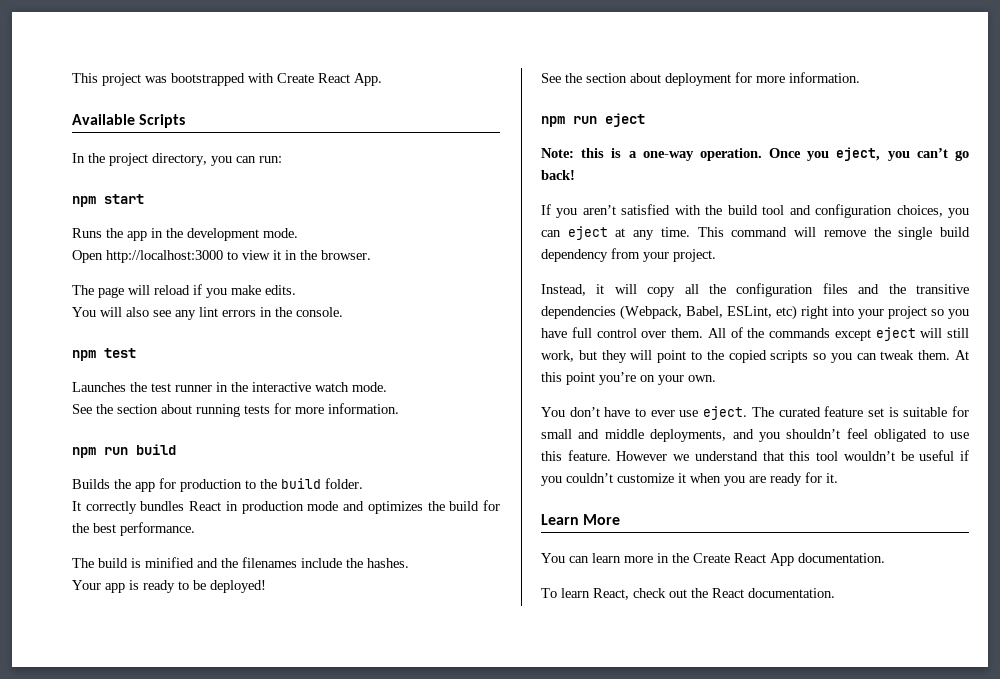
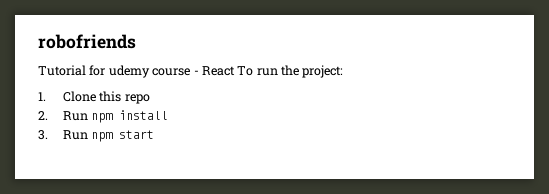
[72,73,382,86] [72,114,186,128] [72,153,282,166] [72,194,144,207] [72,228,298,241] [72,250,371,263] [72,284,296,298] [72,307,343,320] [72,348,136,361] [72,382,387,392] [72,403,399,417] [72,444,176,458] [72,478,363,492] [72,500,501,514] [72,522,195,536] [72,557,409,568] [72,580,266,593] [541,72,860,86] [541,113,645,127] [541,147,969,161] [541,170,575,180] [541,204,969,218] [541,226,970,240] [541,248,716,262] [541,283,969,297] [541,305,969,320] [541,327,969,341] [541,350,969,363] [541,372,716,385] [541,406,969,420] [541,428,969,442] [541,450,970,461] [541,472,838,486] [541,514,621,525] [541,553,885,566] [541,588,835,600] This project was bootstrapped with Create React App. // Available Scripts // In the project directory, you can run: // npm start // Runs the app in the development mode. // Open http://localhost:3000 to view it in the browser. // The page will reload if you make edits. // You will also see any lint errors in the console. // npm test // Launches the test runner in the interactive watch mode. // See the section about running tests for more information. // npm run build // Builds the app for production to the build folder. // It correctly bundles React in production mode and optimizes the build for the best performance. // The build is minified and the filenames include the hashes. // Your app is ready to be deployed! // See the section about deployment for more information. // npm run eject // Note: this is a one-way operation. Once you eject, you can’t go back! // If you aren’t satisfied with the build tool and configuration choices, you can eject at any time. This command will remove the single build dependency from your project. // Instead, it will copy all the configuration files and the transitive dependencies (Webpack, Babel, ESLint, etc) right into your project so you have full control over them. All of the commands except eject will still work, but they will point to the copied scripts so you can tweak them. At this point you’re on your own. // You don’t have to ever use eject. The curated feature set is suitable for small and middle deployments, and you shouldn’t feel obligated to use this feature. However we understand that this tool wouldn’t be useful if you couldn’t customize it when you are ready for it. // Learn More // You can learn more in the Create React App documentation. // To learn React, check out the React documentation. -> [38,34,136,49] [38,65,344,78] [38,91,150,104] [38,110,169,123] [38,130,155,142] robofriends // Tutorial for udemy course - React To run the project: // 1. Clone this repo // 2. Run npm install // 3. Run npm start

